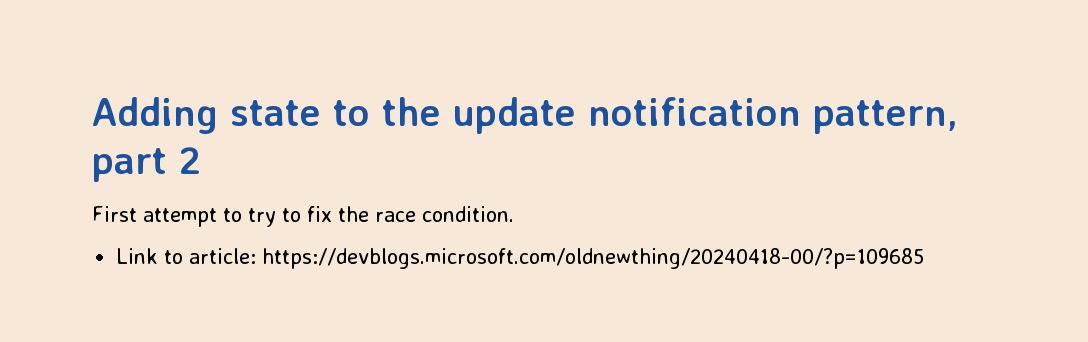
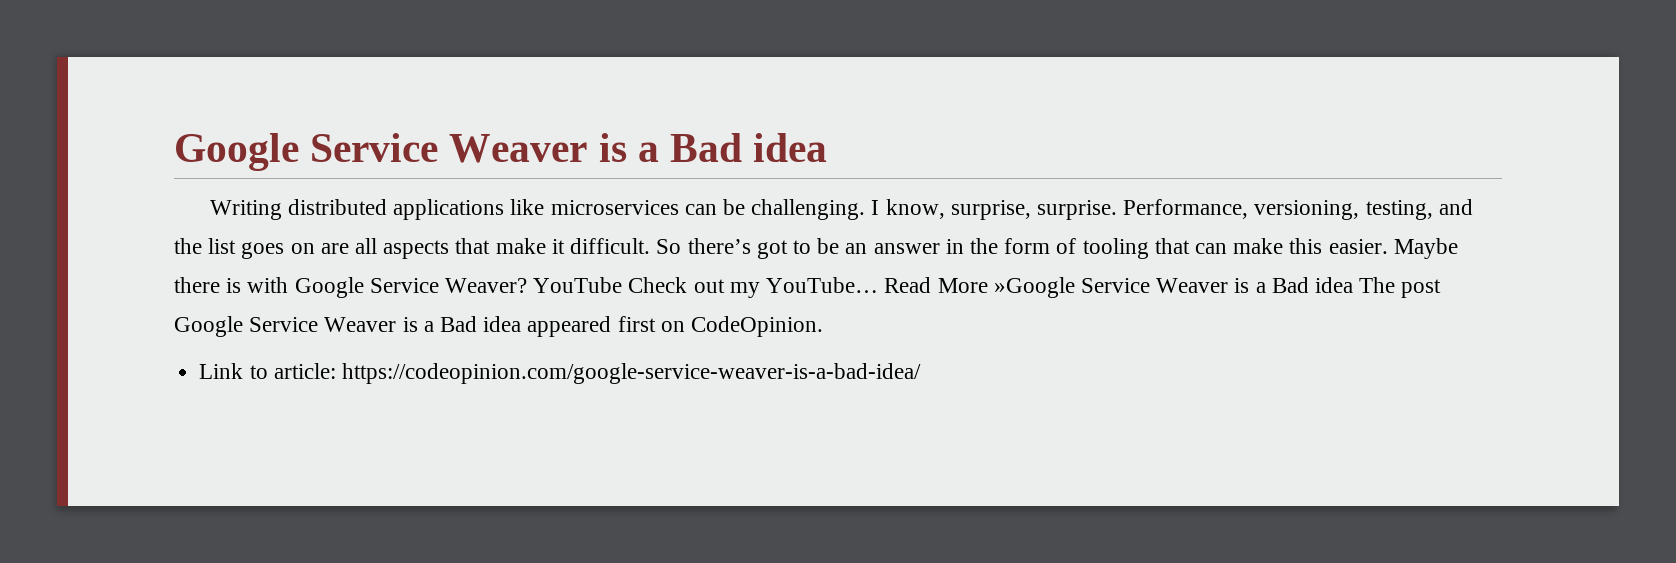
[92,97,958,134] [92,147,201,182] [92,206,514,227] Adding state to the update notification pattern, part 2 // First attempt to try to fix the race condition. -> [174,133,828,171] [209,199,1473,220] [174,238,1458,259] [174,277,1442,298] [174,316,824,337] Google Service Weaver is a Bad idea // Writing distributed applications like microservices can be challenging. I know, surprise, surprise. Performance, versioning, testing, and the list goes on are all aspects that make it difficult. So there’s got to be an answer in the form of tooling that can make this easier. Maybe there is with Google Service Weaver? YouTube Check out my YouTube… Read More »Google Service Weaver is a Bad idea The post Google Service Weaver is a Bad idea appeared first on CodeOpinion.
[262,248,925,269] https://devblogs.microsoft.com/oldnewthing/20240418-00/?p=109685 -> [341,363,921,384] https://codeopinion.com/google-service-weaver-is-a-bad-idea/

